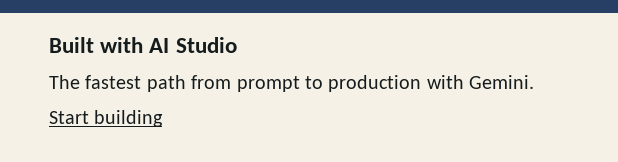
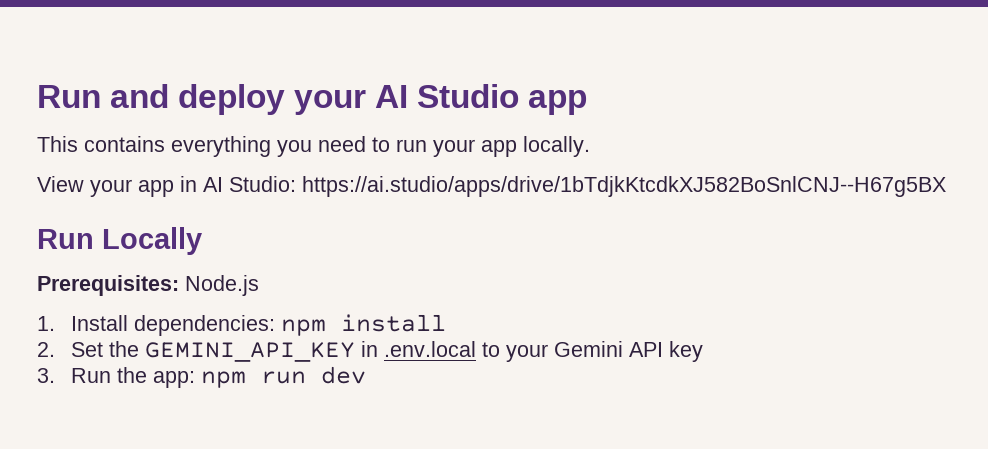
[49,37,237,53] [49,75,535,92] [49,110,164,127] Built with AI Studio // The fastest path from prompt to production with Gemini. // Start building -> [37,84,588,115] [37,136,590,157] [37,176,946,197] [37,227,202,255] [37,275,259,296] [37,314,447,336] [37,341,704,362] [37,366,367,388] Run and deploy your AI Studio app // This contains everything you need to run your app locally. // View your app in AI Studio: https://ai.studio/apps/drive/1bTdjkKtcdkXJ582BoSnlCNJ--H67g5BX // Run Locally // Prerequisites: Node.js // 1. Install dependencies: npm install // 2. Set the GEMINI_API_KEY in .env.local to your Gemini API key // 3. Run the app: npm run dev

